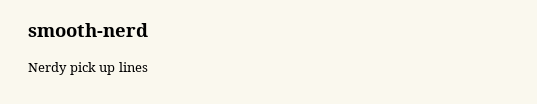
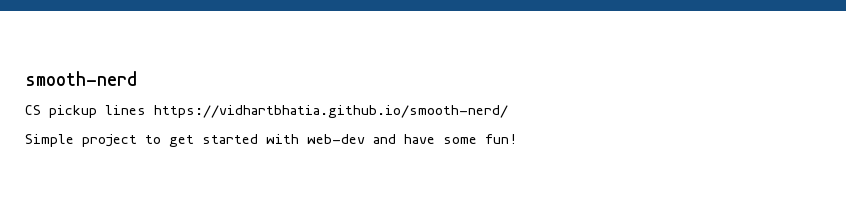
[28,62,148,75] Nerdy pick up lines -> [25,105,508,118] [25,134,517,147] CS pickup lines https://vidhartbhatia.github.io/smooth-nerd/ // Simple project to get started with web-dev and have some fun!

